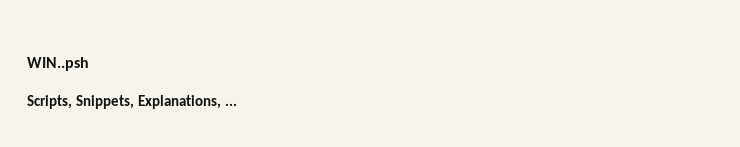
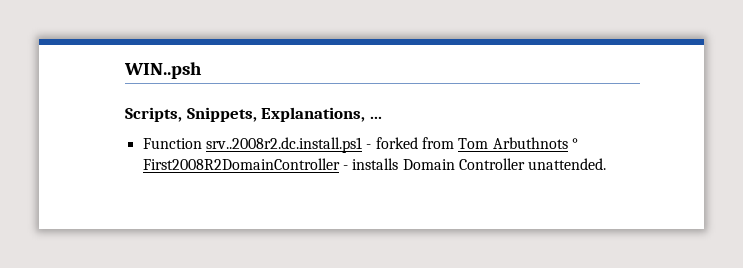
(237, 104) none -> [142,137,578,153] [142,158,607,170] // Function srv..2008r2.dc.install.ps1 - forked from Tom Arbuthnots ° First2008R2DomainController - installs Domain Controller unattended.

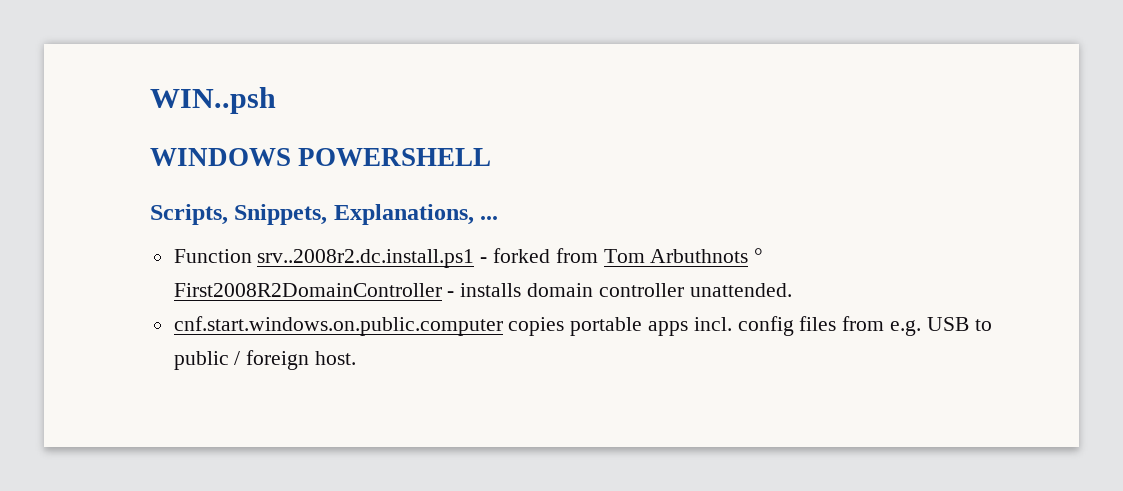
(202, 70) none -> [150,148,492,166] // WINDOWS POWERSHELL
[402,158,525,170] Domain Controller -> [527,283,684,297] domain controller
(607, 164) none -> [173,316,992,336] [173,350,357,370] // cnf.start.windows.on.public.computer copies portable apps incl. config files from e.g. USB to public / foreign host.

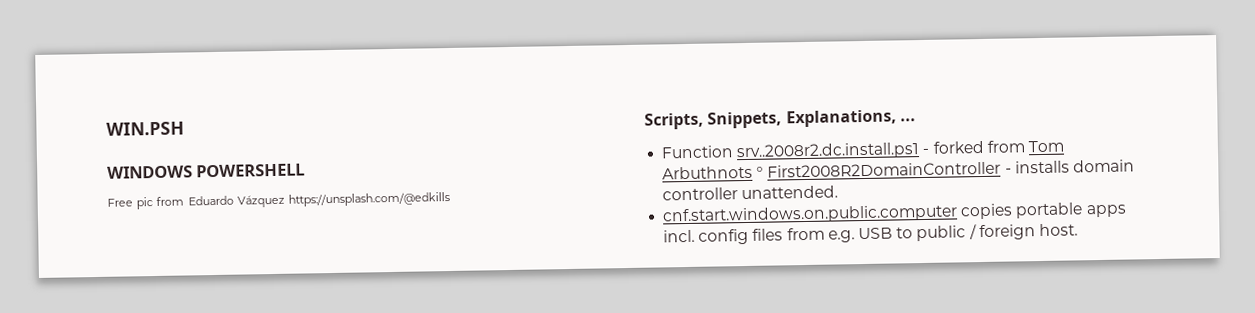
[150,87,276,114] WIN..psh -> [106,121,184,136] WIN.PSH
(492, 157) none -> [107,192,451,210] // Free pic from Eduardo Vázquez https://unsplash.com/@edkills

